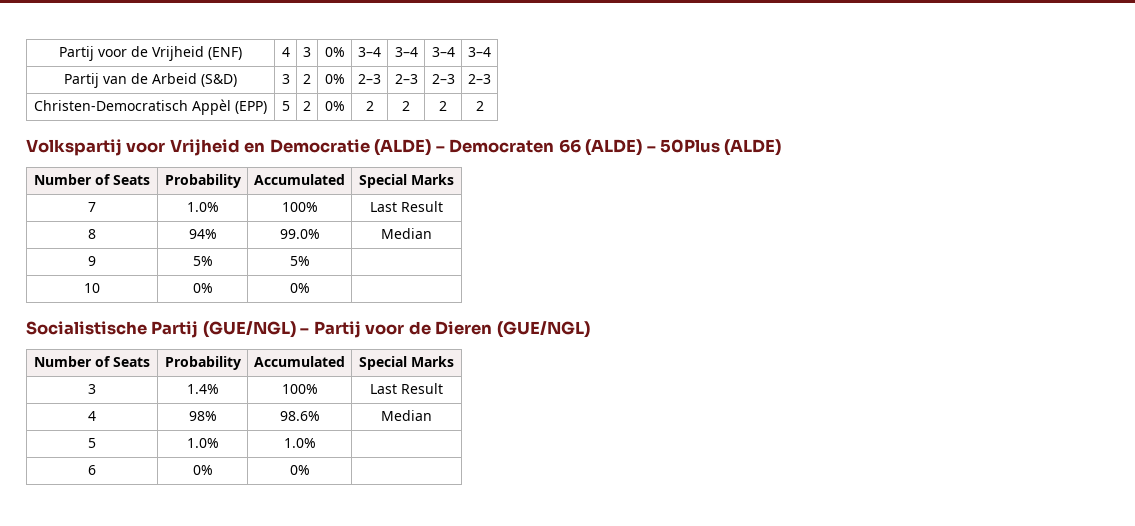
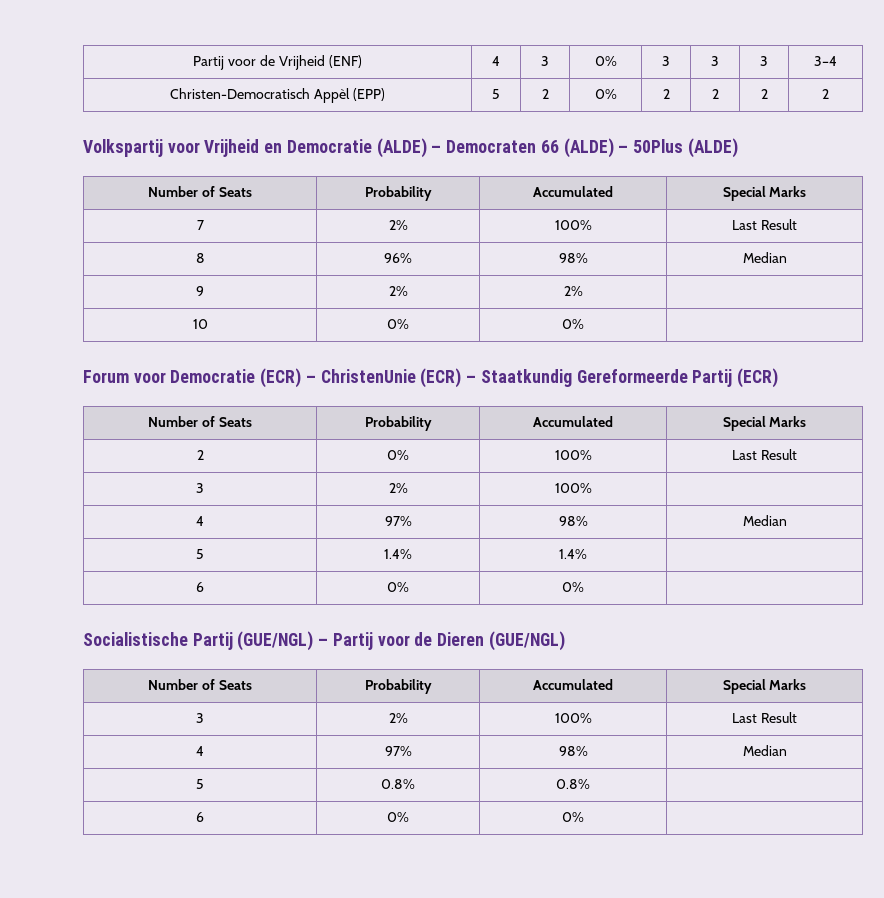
[358,47,381,57] [394,47,418,57] [431,47,455,57] [468,47,491,57] [64,73,237,88] [281,74,290,84] [303,74,311,84] [324,74,345,84] [358,74,381,84] [394,74,418,84] [431,74,455,84] [468,74,491,84] 3–4 | 3–4 | 3–4 | 3–4 // Partij van de Arbeid (S&D) | 3 | 2 | 0% | 2–3 | 2–3 | 2–3 | 2–3 -> [662,56,670,66] [711,56,719,66] [760,56,768,66] [814,56,837,66] 3 | 3 | 3 | 3–4
[186,202,219,212] 1.0% -> [388,220,408,230] 2%
[188,229,217,239] [279,229,320,239] 94% | 99.0% -> [384,253,412,263] [558,253,588,263] 96% | 98%
[192,256,213,266] [289,256,310,266] 5% | 5% -> [388,286,408,296] [563,286,583,296] 2% | 2%
(310, 288) none -> [83,368,778,388] [148,416,252,427] [364,416,432,431] [533,416,613,427] [722,416,807,431] [196,450,204,460] [387,450,409,460] [554,450,592,460] [732,449,797,460] [196,483,204,493] [388,483,408,493] [554,483,592,493] [196,516,204,526] [384,516,412,526] [558,516,588,526] [742,515,787,526] [196,549,204,559] [384,549,412,559] [559,549,587,559] [196,582,204,592] [387,582,409,592] [562,582,584,592] // Forum voor Democratie (ECR) – ChristenUnie (ECR) – Staatkundig Gereformeerde Partij (ECR) // Number of Seats | Probability | Accumulated | Special Marks // 2 | 0% | 100% | Last Result // 3 | 2% | 100% | // 4 | 97% | 98% | Median // 5 | 1.4% | 1.4% | // 6 | 0% | 0% |
[186,384,219,394] 1.4% -> [388,713,408,723] 2%
[188,411,217,421] [279,411,320,421] [381,410,432,421] [88,438,96,448] [186,438,219,448] [283,438,316,448] | 98% | 98.6% | Median // 5 | 1.0% | 1.0% -> [384,746,412,756] [558,746,588,756] [742,745,787,756] [196,779,204,789] [381,779,415,789] [556,779,590,789] | 97% | 98% | Median // 5 | 0.8% | 0.8%

